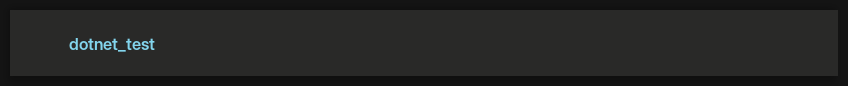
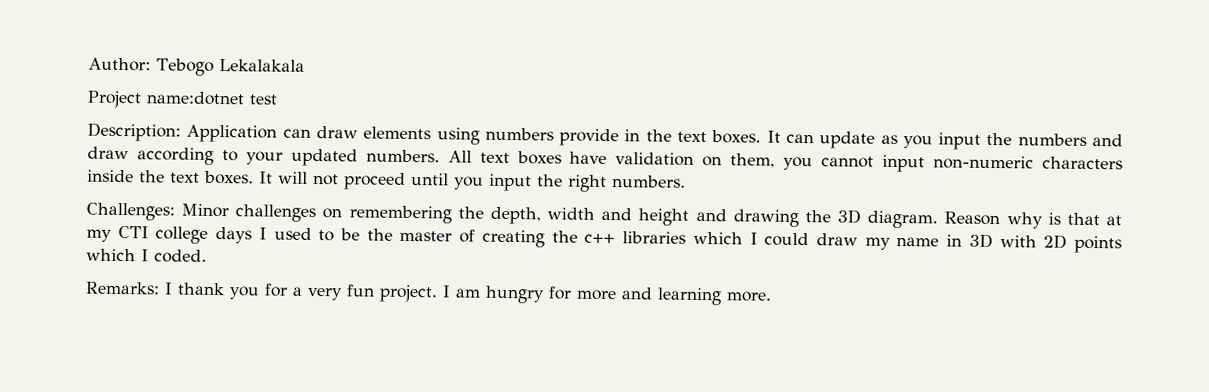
[69,38,155,52] dotnet_test -> [88,57,305,76] [87,90,278,109] [87,122,1123,150] [87,146,1124,173] [87,169,686,193] [86,202,1122,229] [86,225,1123,254] [86,248,207,263] [85,281,772,306] Author: Tebogo Lekalakala // Project name:dotnet test // Description: Application can draw elements using numbers provide in the text boxes. It can update as you input the numbers and draw according to your updated numbers. All text boxes have validation on them, you cannot input non-numeric characters inside the text boxes. It will not proceed until you input the right numbers. // Challenges: Minor challenges on remembering the depth, width and height and drawing the 3D diagram. Reason why is that at my CTI college days I used to be the master of creating the c++ libraries which I could draw my name in 3D with 2D points which I coded. // Remarks: I thank you for a very fun project. I am hungry for more and learning more.

